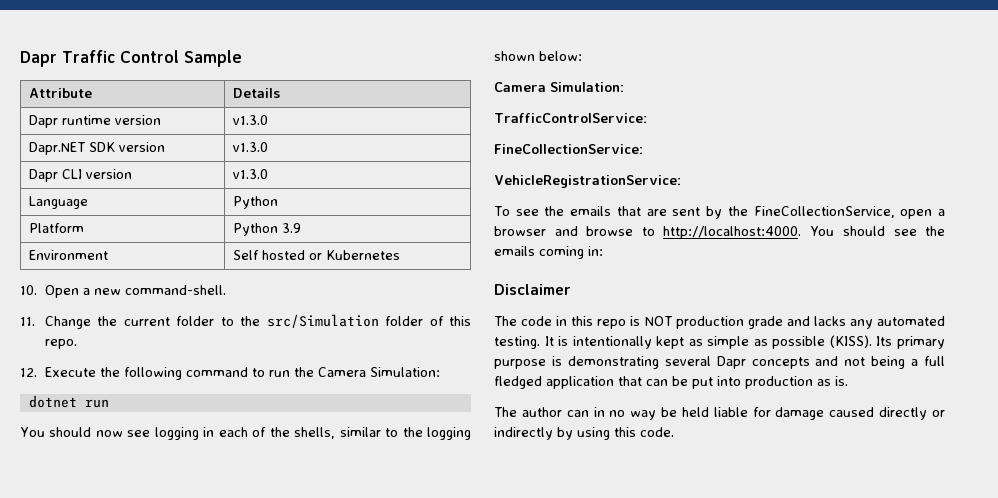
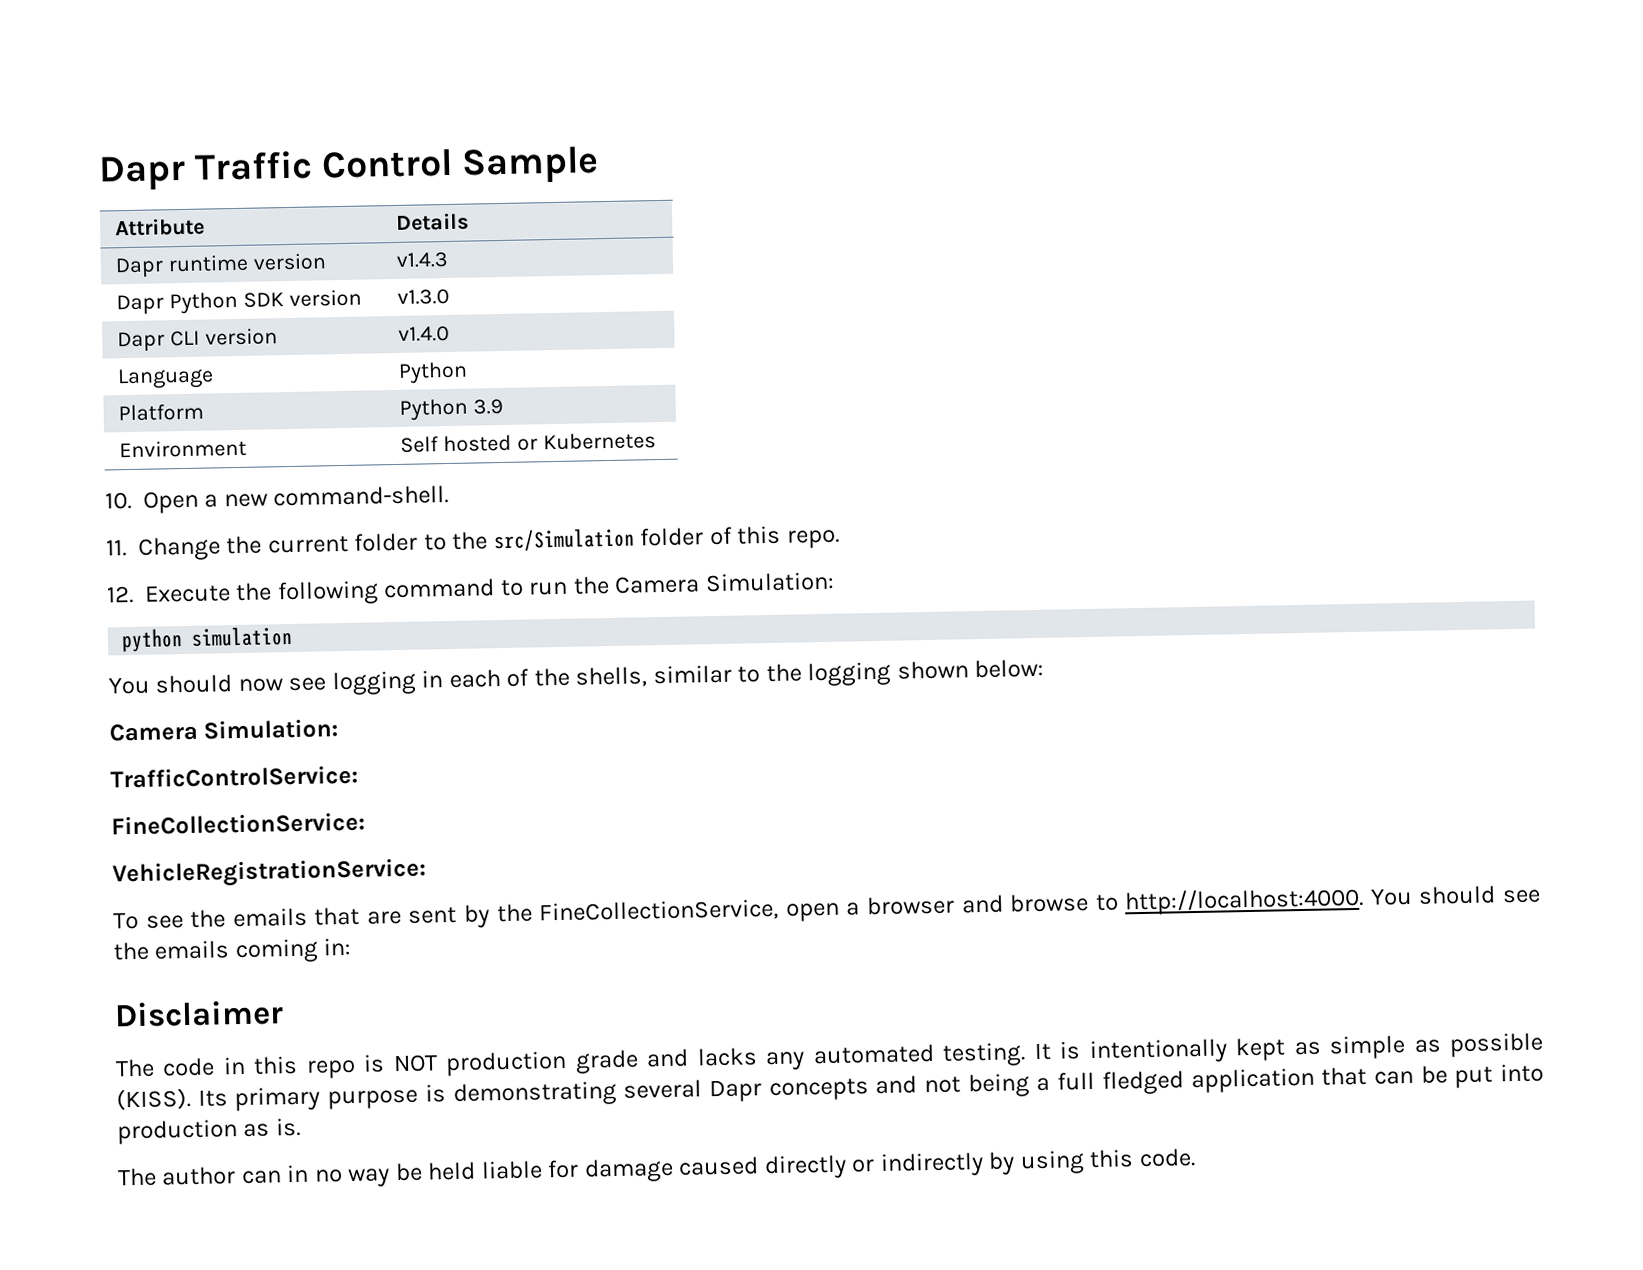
[233,115,269,125] [29,142,86,155] v1.3.0 // Dapr.NET -> [396,251,449,268] [116,291,239,316] v1.4.3 // Dapr Python
[233,169,269,179] v1.3.0 -> [398,325,451,342] v1.4.0
[28,395,109,408] dotnet run -> [121,625,294,653] python simulation

